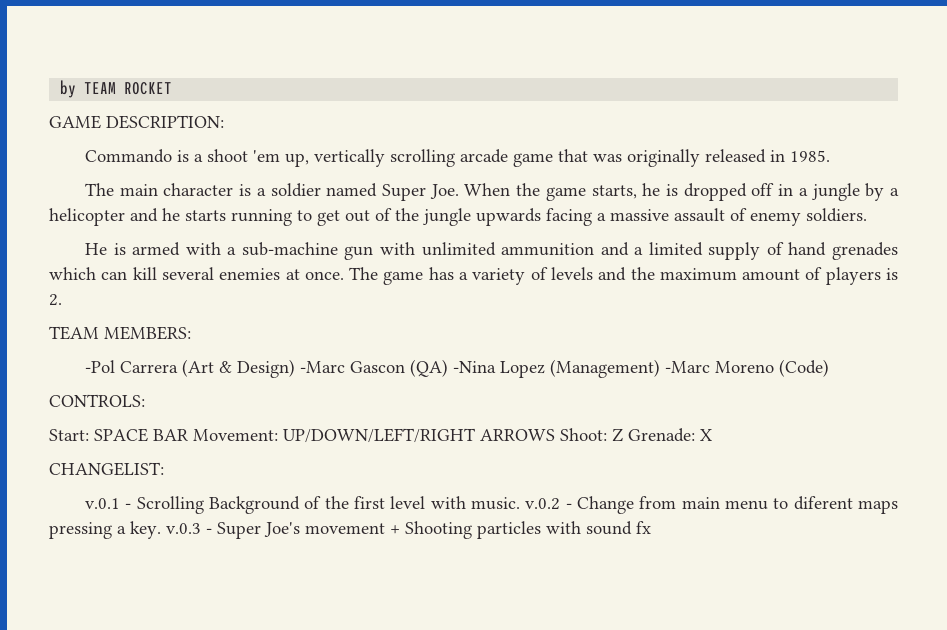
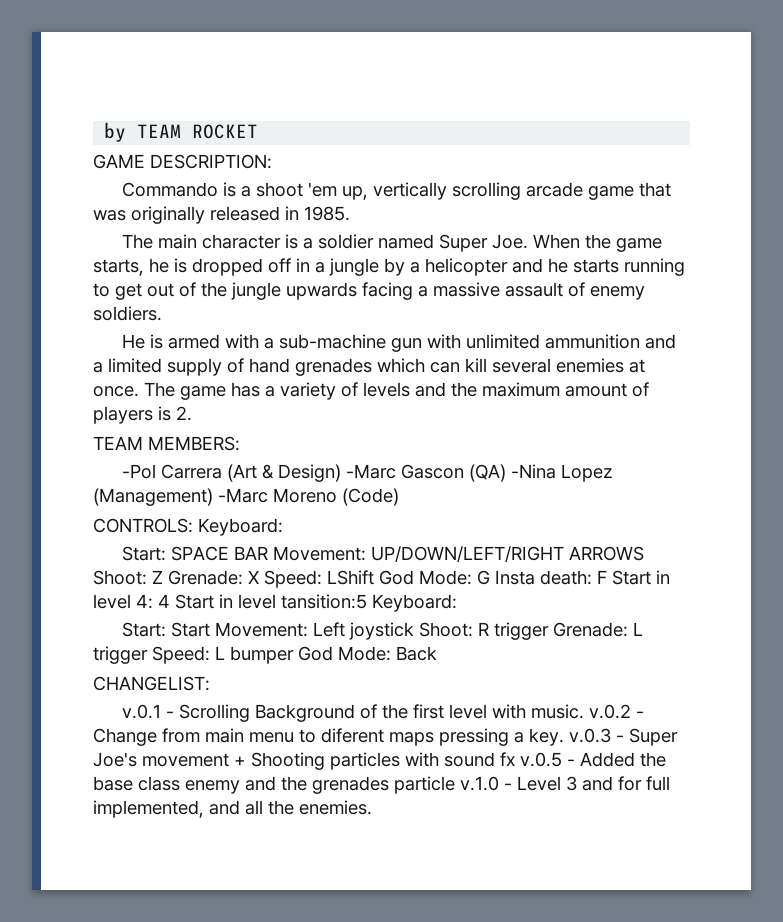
(145, 400) none -> [198,518,283,536] Keyboard:
(712, 435) none -> [264,570,670,588] [93,594,457,612] [122,622,644,640] [93,646,437,664] Speed: LShift God Mode: G Insta death: F Start in level 4: 4 Start in level tansition:5 Keyboard: // Start: Start Movement: Left joystick Shoot: R trigger Grenade: L trigger Speed: L bumper God Mode: Back
(651, 527) none -> [520,752,666,767] [93,776,670,794] [93,800,372,818] v.0.5 - Added the base class enemy and the grenades particle v.1.0 - Level 3 and for full implemented, and all the enemies.

